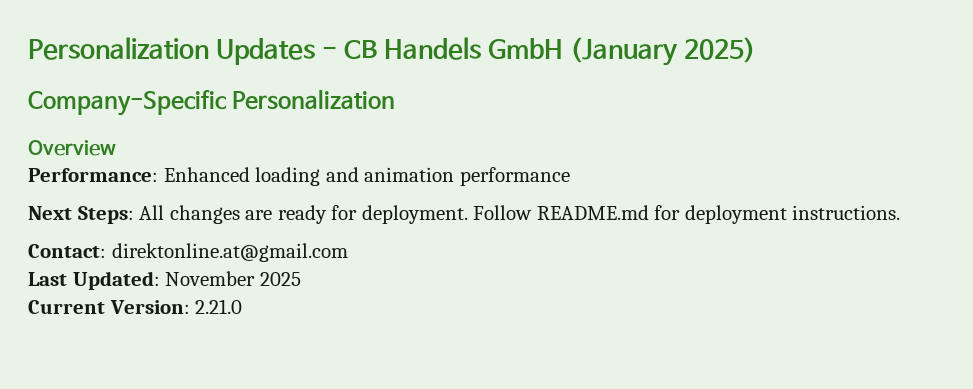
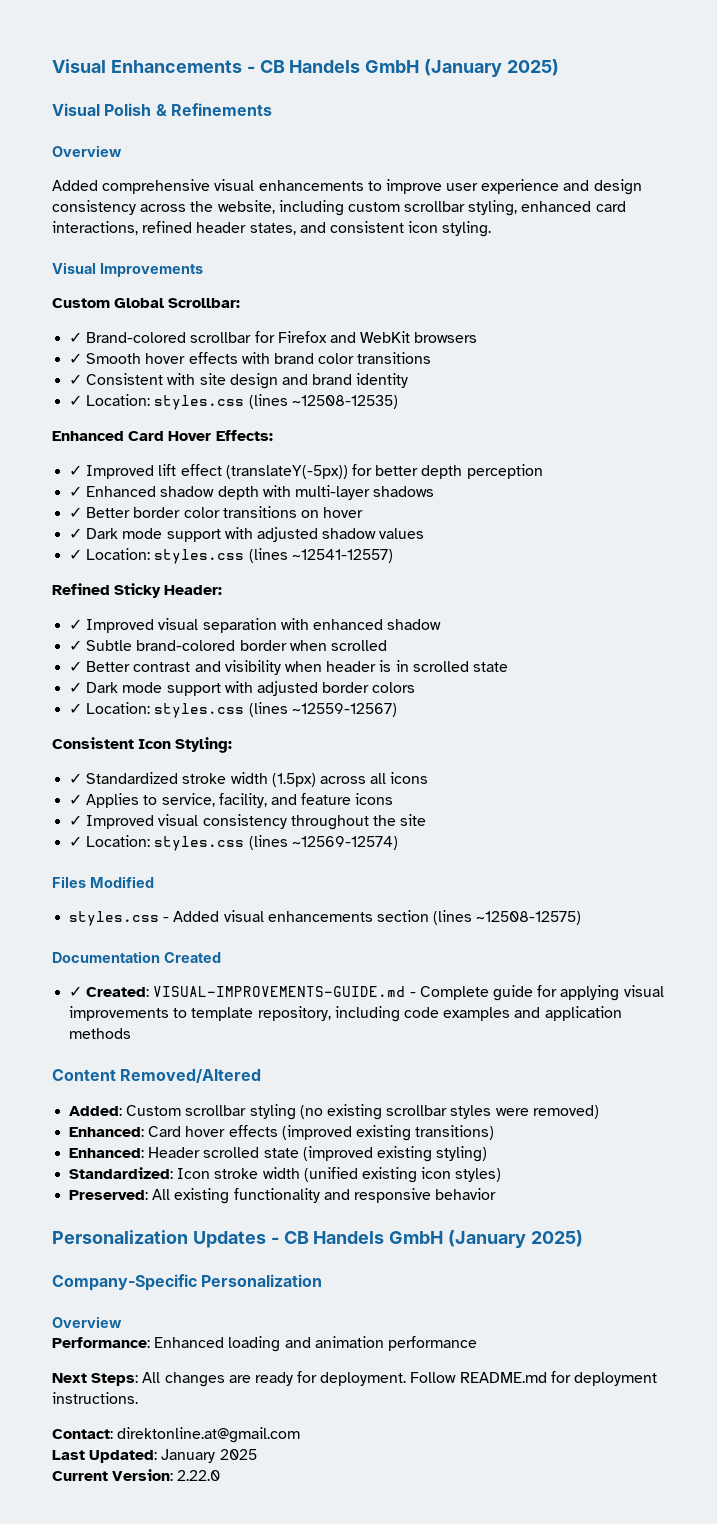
(28, 48) none -> [52,59,560,77] [52,103,272,116] [52,145,122,157] [52,179,642,195] [52,200,626,216] [52,221,492,237] [52,262,203,277] [52,298,241,308] [69,331,478,343] [69,352,432,364] [69,373,409,389] [69,394,398,410] [52,430,273,441] [69,464,543,479] [69,485,435,500] [69,506,364,518] [69,527,425,542] [69,548,393,564] [52,583,223,598] [69,618,442,633] [69,640,387,651] [69,660,508,675] [69,681,416,696] [69,702,397,718] [52,737,233,753] [69,772,429,787] [69,793,394,808] [69,814,427,830] [69,835,398,851] [52,876,154,888] [69,910,582,926] [52,951,221,963] [69,985,664,1001] [69,1006,622,1022] [69,1028,132,1039] [52,1069,262,1083] [69,1104,599,1120] [69,1125,495,1141] [69,1146,488,1162] [69,1167,502,1183] [69,1188,497,1204] Visual Enhancements - CB Handels GmbH (January 2025) // Visual Polish & Refinements // Overview // Added comprehensive visual enhancements to improve user experience and design consistency across the website, including custom scrollbar styling, enhanced card interactions, refined header states, and consistent icon styling. // Visual Improvements // Custom Global Scrollbar: // ✓ Brand-colored scrollbar for Firefox and WebKit browsers // ✓ Smooth hover effects with brand color transitions // ✓ Consistent with site design and brand identity // ✓ Location: styles.css (lines ~12508-12535) // Enhanced Card Hover Effects: // ✓ Improved lift effect (translateY(-5px)) for better depth perception // ✓ Enhanced shadow depth with multi-layer shadows // ✓ Better border color transitions on hover // ✓ Dark mode support with adjusted shadow values // ✓ Location: styles.css (lines ~12541-12557) // Refined Sticky Header: // ✓ Improved visual separation with enhanced shadow // ✓ Subtle brand-colored border when scrolled // ✓ Better contrast and visibility when header is in scrolled state // ✓ Dark mode support with adjusted border colors // ✓ Location: styles.css (lines ~12559-12567) // Consistent Icon Styling: // ✓ Standardized stroke width (1.5px) across all icons // ✓ Applies to service, facility, and feature icons // ✓ Improved visual consistency throughout the site // ✓ Location: styles.css (lines ~12569-12574) // Files Modified // styles.css - Added visual enhancements section (lines ~12508-12575) // Documentation Created // ✓ Created: VISUAL-IMPROVEMENTS-GUIDE.md - Complete guide for applying visual improvements to template repository, including code examples and application methods // Content Removed/Altered // Added: Custom scrollbar styling (no existing scrollbar styles were removed) // Enhanced: Card hover effects (improved existing transitions) // Enhanced: Header scrolled state (improved existing styling) // Standardized: Icon stroke width (unified existing icon styles) // Preserved: All existing functionality and responsive behavior //
[165,271,256,286] November -> [161,1449,216,1463] January
[195,299,243,314] 2.21.0 -> [177,1470,221,1481] 2.22.0

